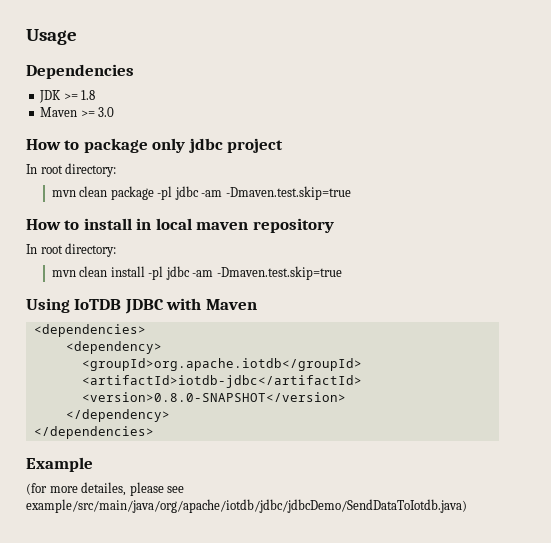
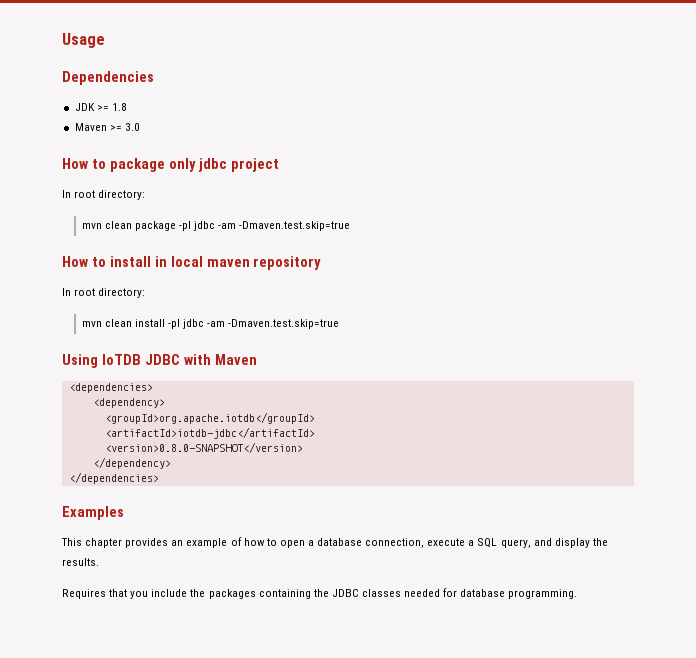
[26,457,93,472] [26,482,185,496] [26,499,467,513] Example // (for more detailes, please see example/src/main/java/org/apache/iotdb/jdbc/jdbcDemo/SendDataToIotdb.java) -> [62,506,124,520] [61,537,608,548] [62,558,99,566] [62,588,578,599] Examples // This chapter provides an example of how to open a database connection, execute a SQL query, and display the results. // Requires that you include the packages containing the JDBC classes needed for database programming.

